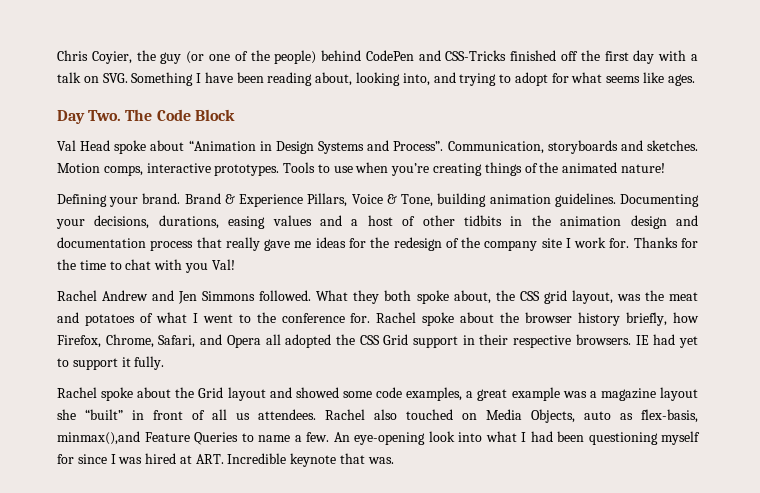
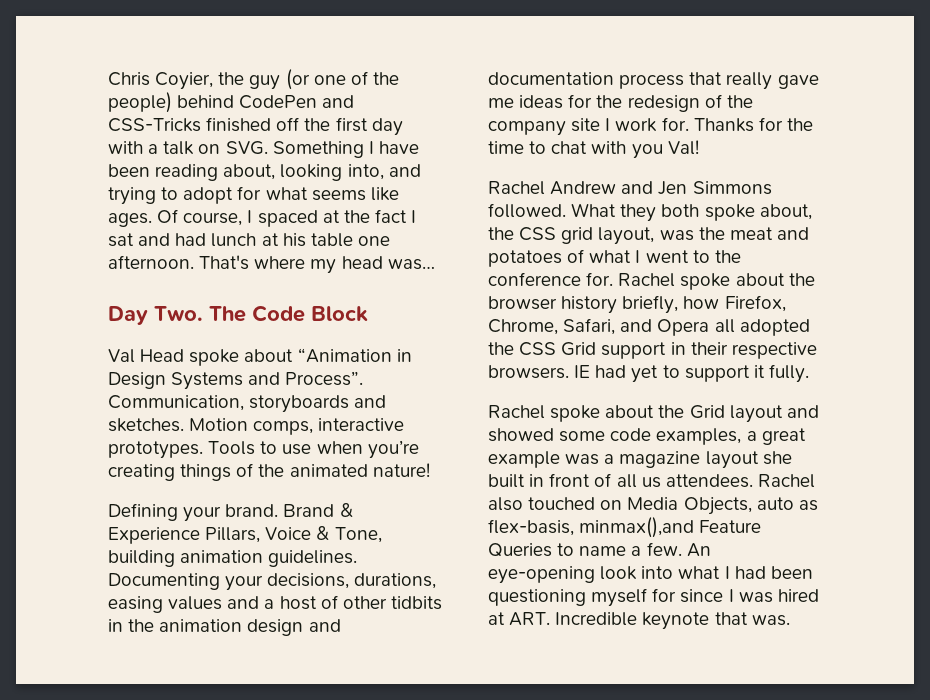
(695, 80) none -> [157,209,417,227] [108,233,390,247] [108,255,435,274] Of course, I spaced at the fact I sat and had lunch at his table one afternoon. That's where my head was…
[85,409,123,420] “built” -> [488,474,525,488] built

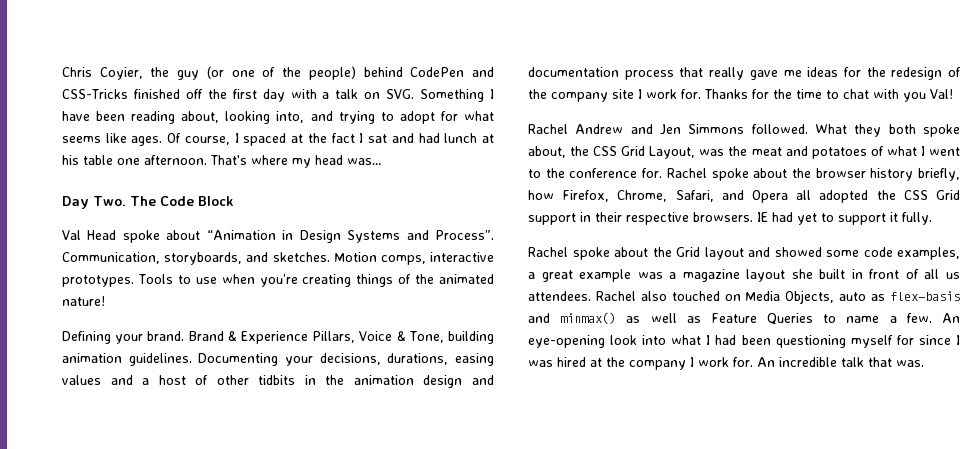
[249,395,350,413] storyboards -> [164,252,243,265] storyboards,
[561,227,655,245] grid layout, -> [621,146,696,159] Grid Layout,
[488,517,695,538] flex-basis, minmax(),and -> [890,291,960,301] [528,312,701,324] flex-basis and minmax() as well as
[509,612,710,630] ART. Incredible keynote -> [606,357,864,370] the company I work for. An incredible talk

